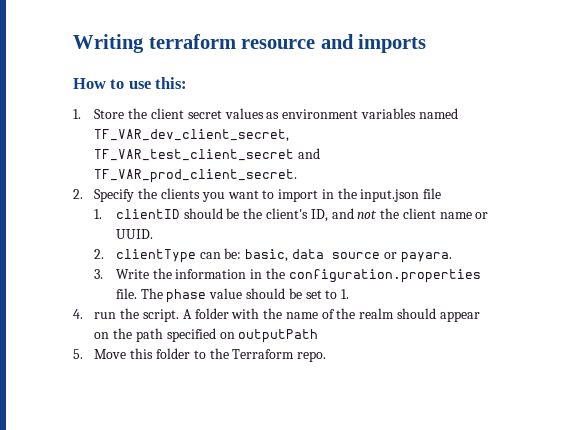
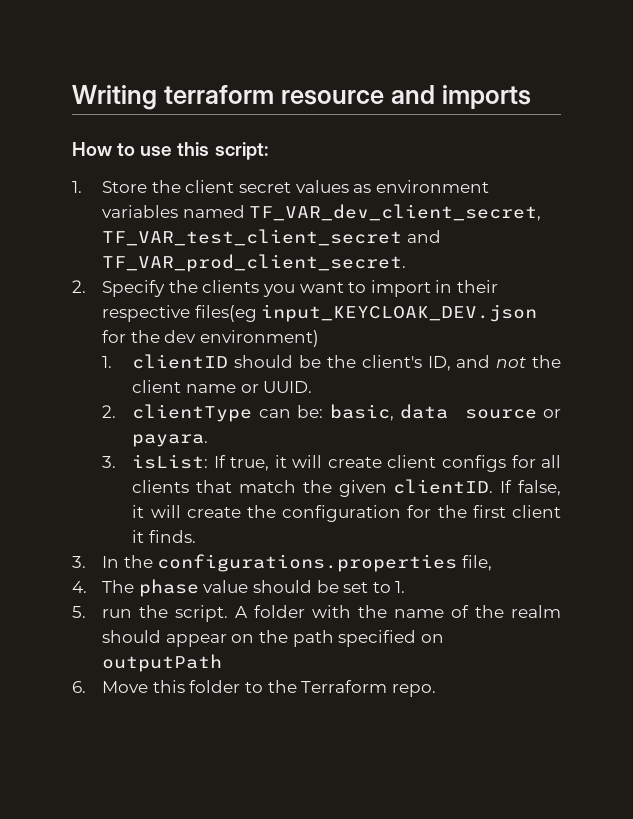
[155,77,188,89] this: -> [177,142,268,160] this script:
[337,188,442,202] the input.json file -> [456,280,498,293] [102,304,538,322] [102,330,319,347] their respective files(eg input_KEYCLOAK_DEV.json for the dev environment)
[115,268,481,283] [115,288,137,299] Write the information in the configuration.properties file. -> [132,454,561,472] [132,479,561,497] [132,505,561,522] [132,530,197,543] [72,554,492,572] [72,581,87,593] isList: If true, it will create client configs for all clients that match the given clientID. If false, it will create the configuration for the first client it finds. // 3. In the configurations.properties file, // 4.
[73,309,83,319] 4. -> [72,606,86,618] 5.
[73,349,83,359] 5. -> [72,681,86,693] 6.

